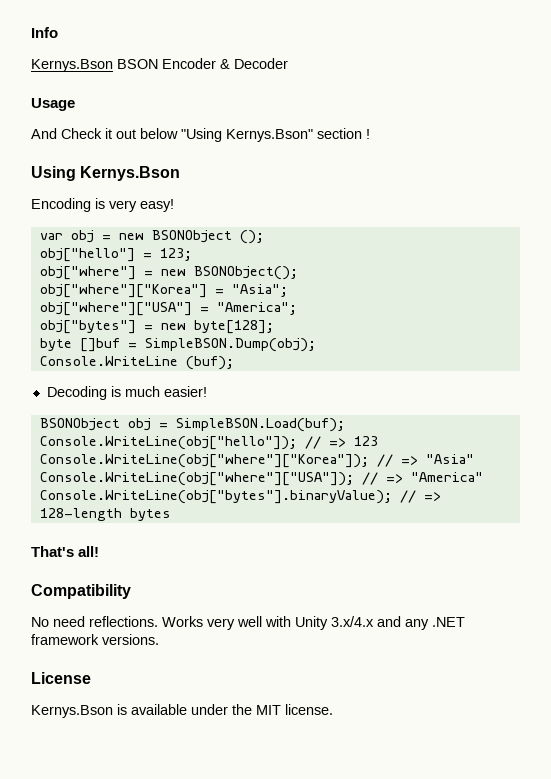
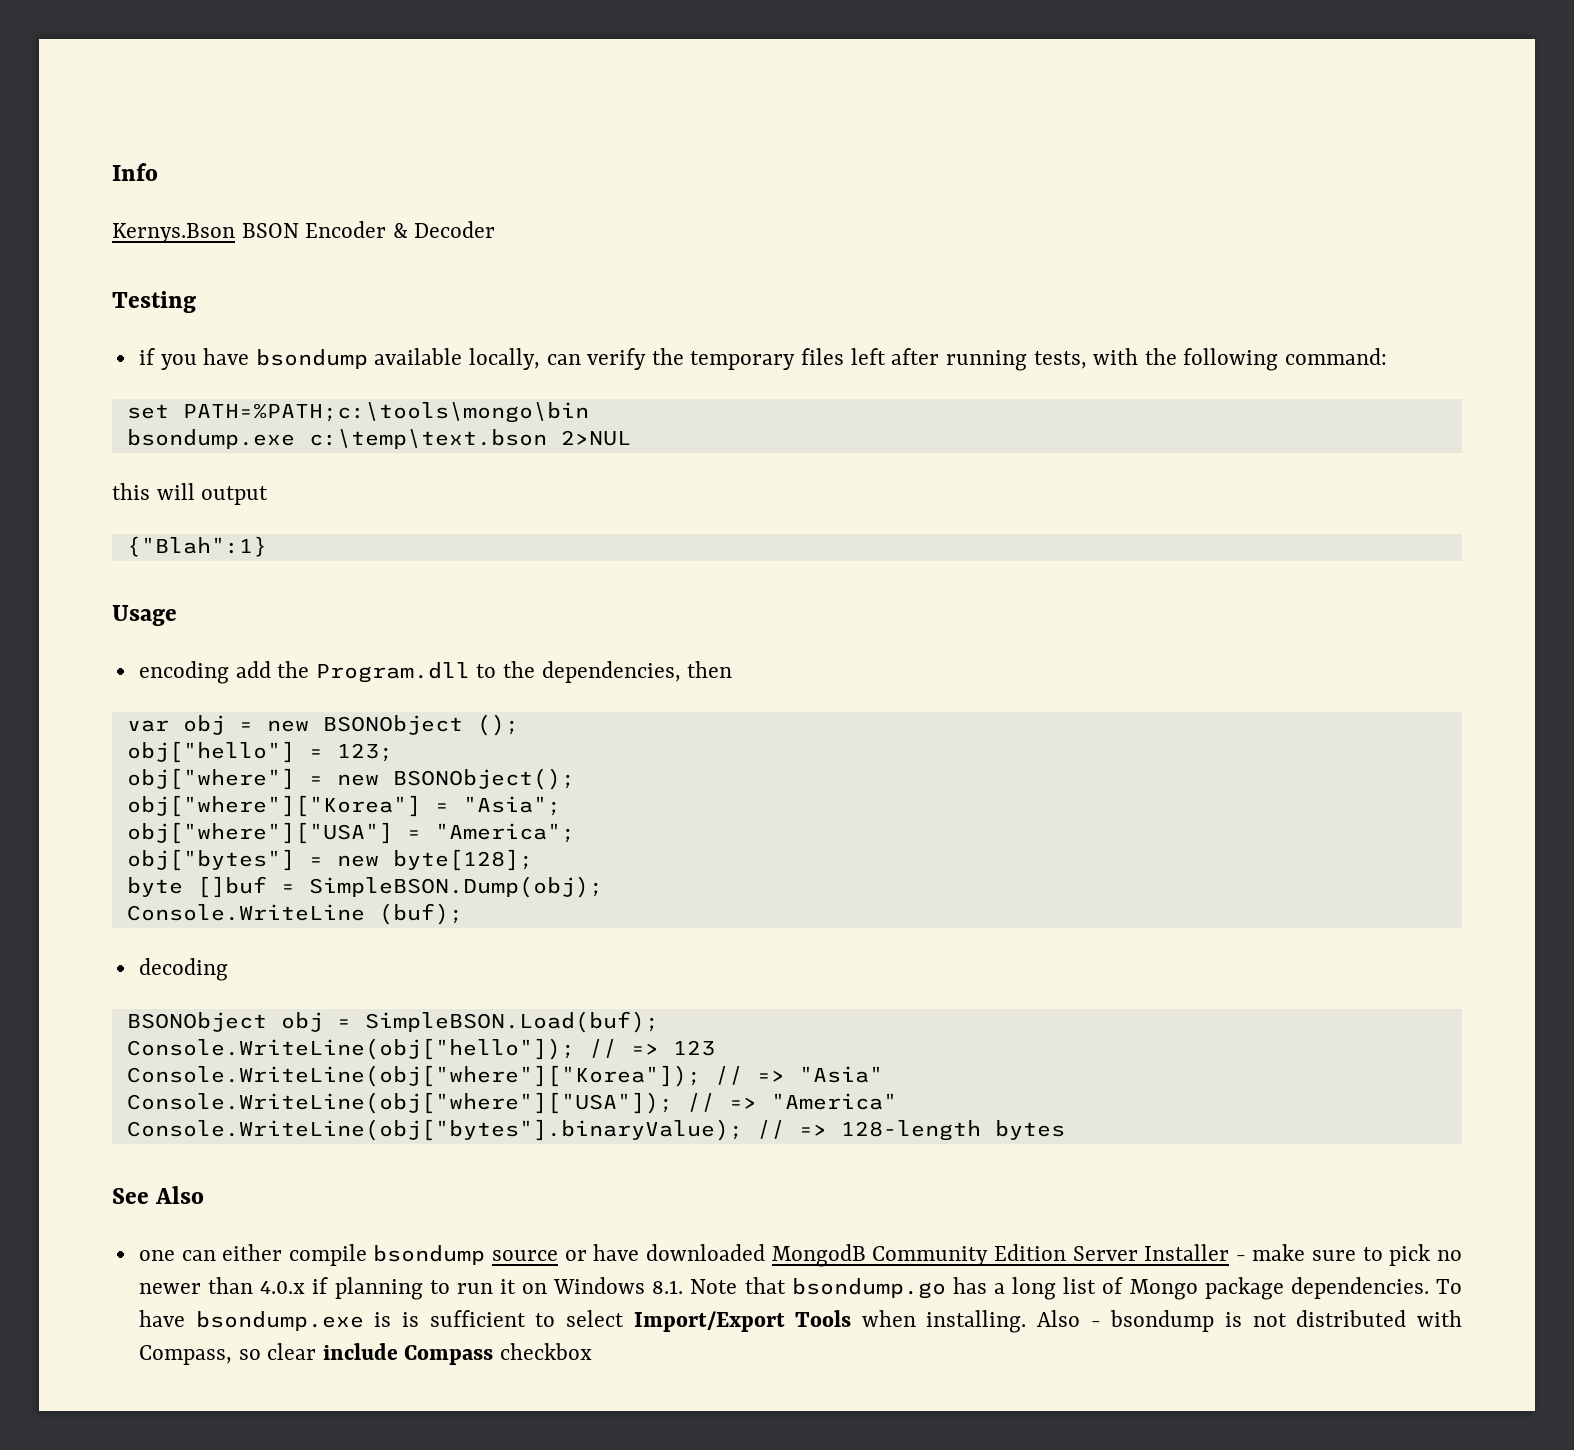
[31,98,75,111] [31,128,370,142] [31,166,181,181] [31,198,174,212] Usage // And Check it out below "Using Kernys.Bson" section ! // Using Kernys.Bson // Encoding is very easy! -> [112,291,196,313] [138,348,1388,371] [126,402,589,423] [126,429,631,449] [112,483,269,505] [126,536,267,557] [112,605,177,626] [138,661,733,684] Testing // if you have bsondump available locally, can verify the temporary files left after running tests, with the following command: // set PATH=%PATH;c:\tools\mongo\bin // bsondump.exe c:\temp\text.bson 2>NUL // this will output // {"Blah":1} // Usage // encoding add the Program.dll to the dependencies, then
[46,386,207,400] Decoding is much easier! -> [138,958,228,981] decoding
[31,546,100,557] [31,584,131,599] [31,616,465,630] [31,634,159,645] [31,672,91,684] [31,704,333,718] That's all! // Compatibility // No need reflections. Works very well with Unity 3.x/4.x and any .NET framework versions. // License // Kernys.Bson is available under the MIT license. -> [112,1186,205,1204] [138,1244,1463,1267] [138,1277,1462,1300] [138,1310,1462,1333] [138,1343,593,1365] See Also // one can either compile bsondump source or have downloaded MongodB Community Edition Server Installer - make sure to pick no newer than 4.0.x if planning to run it on Windows 8.1. Note that bsondump.go has a long list of Mongo package dependencies. To have bsondump.exe is is sufficient to select Import/Export Tools when installing. Also - bsondump is not distributed with Compass, so clear include Compass checkbox

